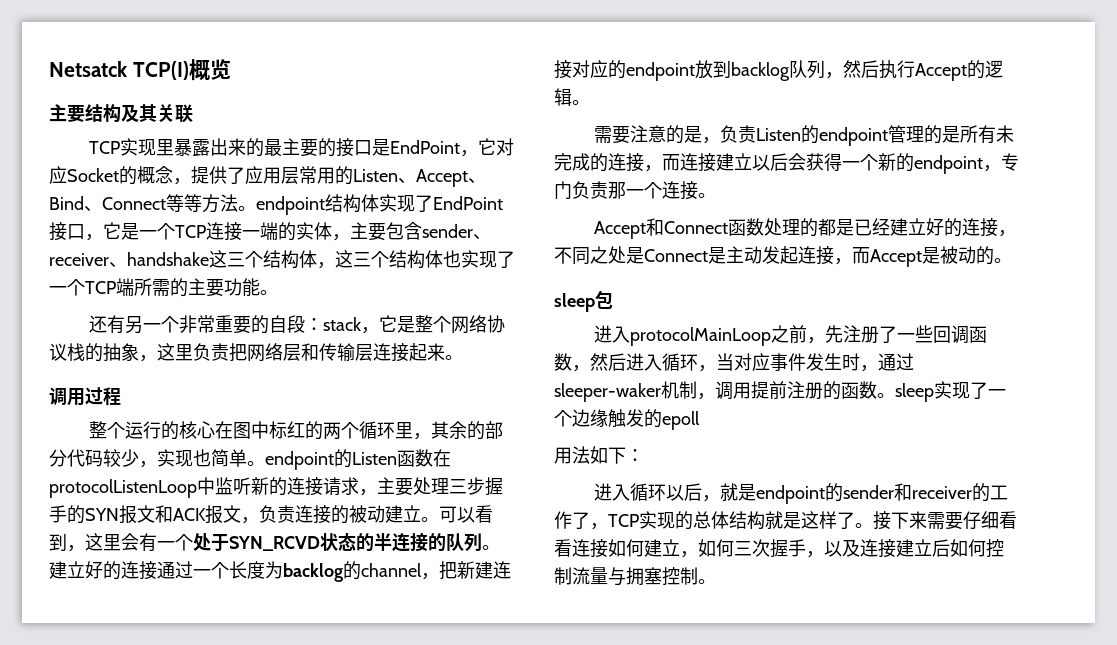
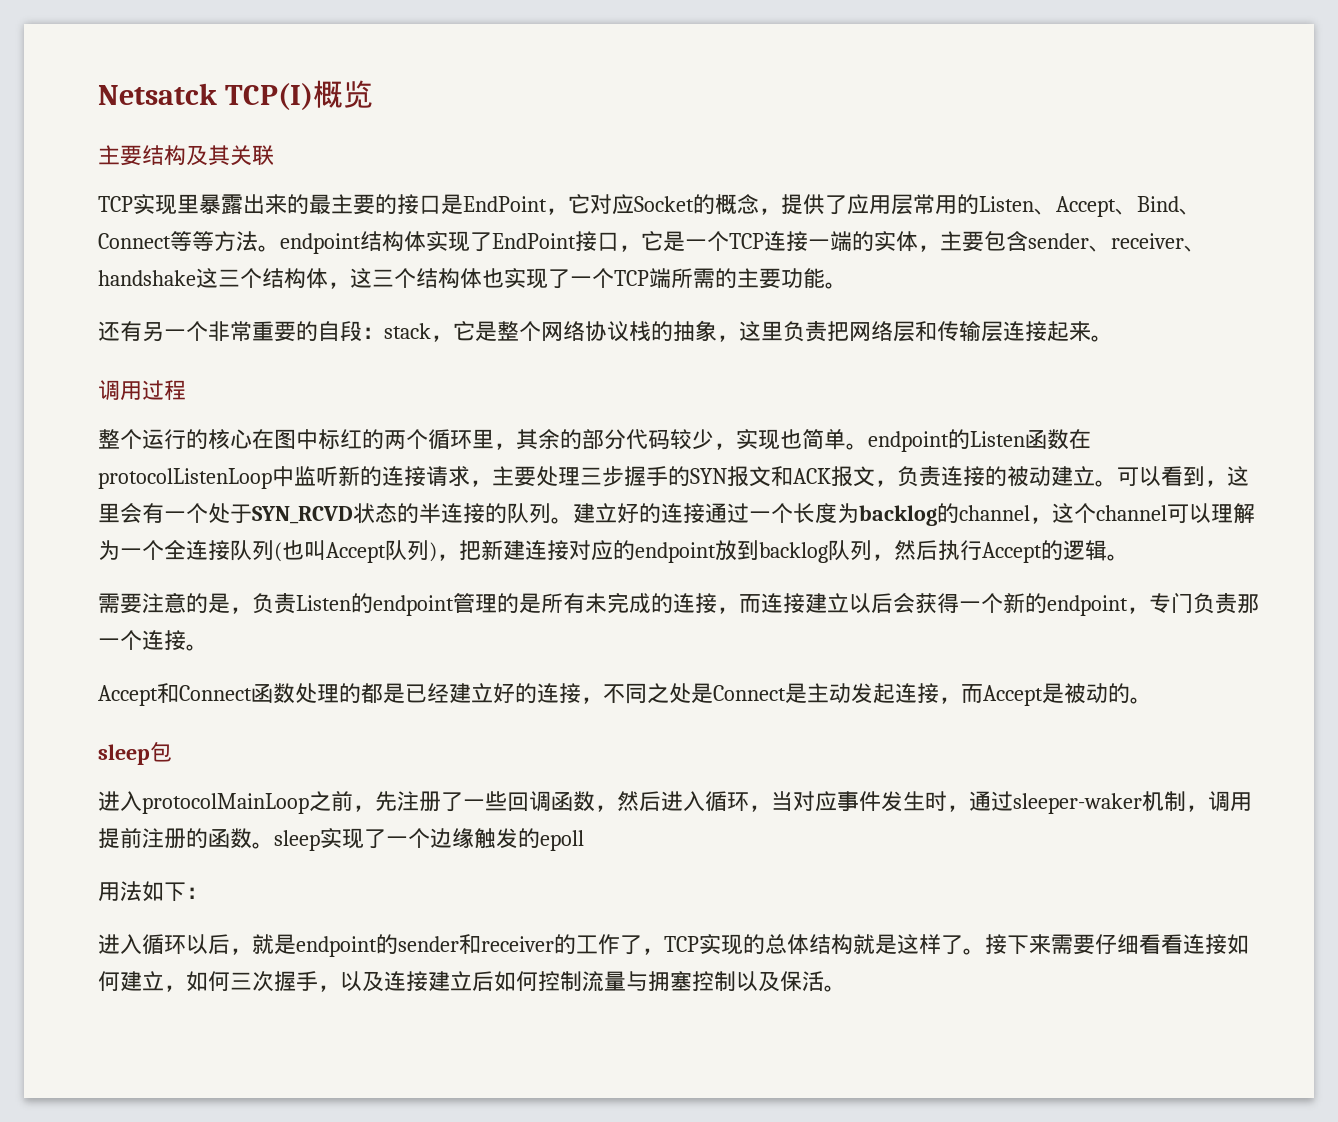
(439, 576) none -> [1052,503,1255,524] [98,540,459,563] 这个channel可以理解为一个全连接队列(也叫Accept队列)，
(698, 576) none -> [736,971,824,992] 以及保活

